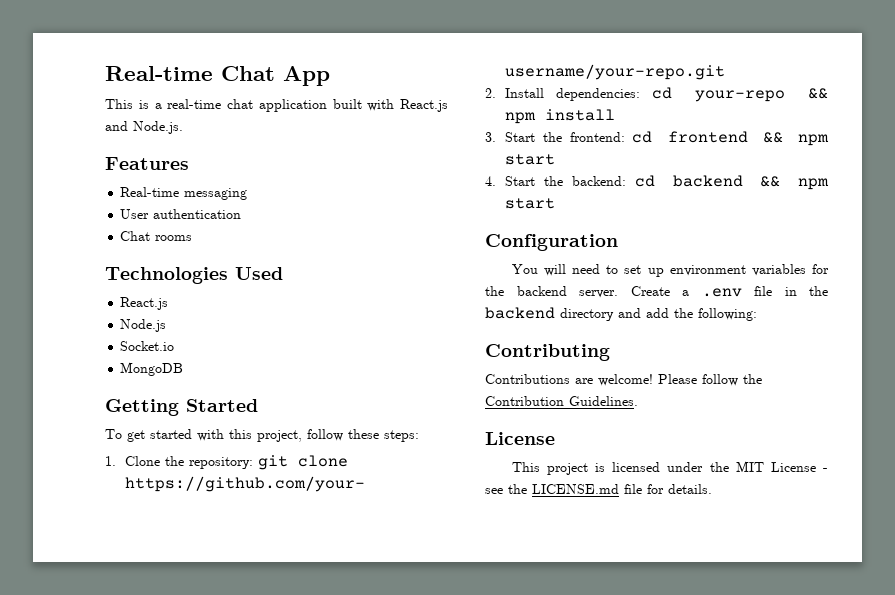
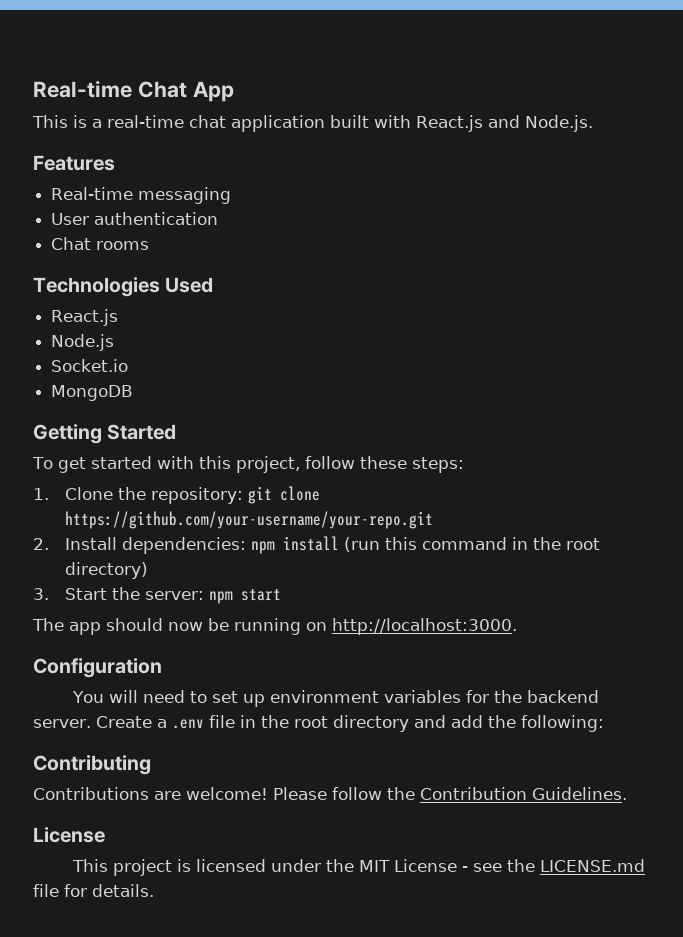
[651,87,828,102] cd your-repo && -> (246, 545) none
[485,131,829,146] [505,154,556,165] [485,175,829,190] [505,198,556,209] // 3. Start the frontend: cd frontend && npm start // 4. Start the backend: cd backend && npm start -> [343,537,600,552] [64,562,148,579] [33,587,281,604] [32,618,517,635] (run this command in the root directory) // 3. Start the server: npm start // The app should now be running on http://localhost:3000.
[485,307,555,319] backend -> [293,716,328,728] root

